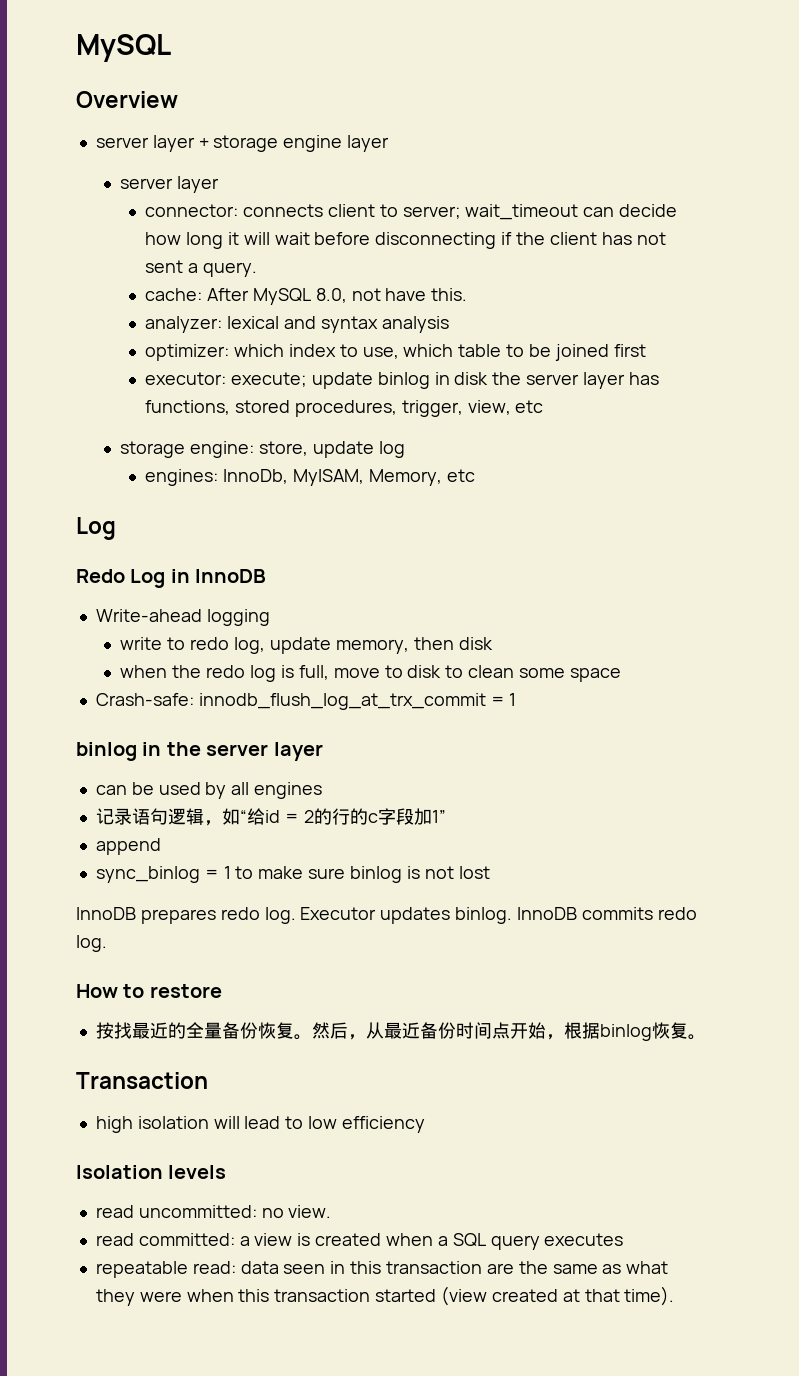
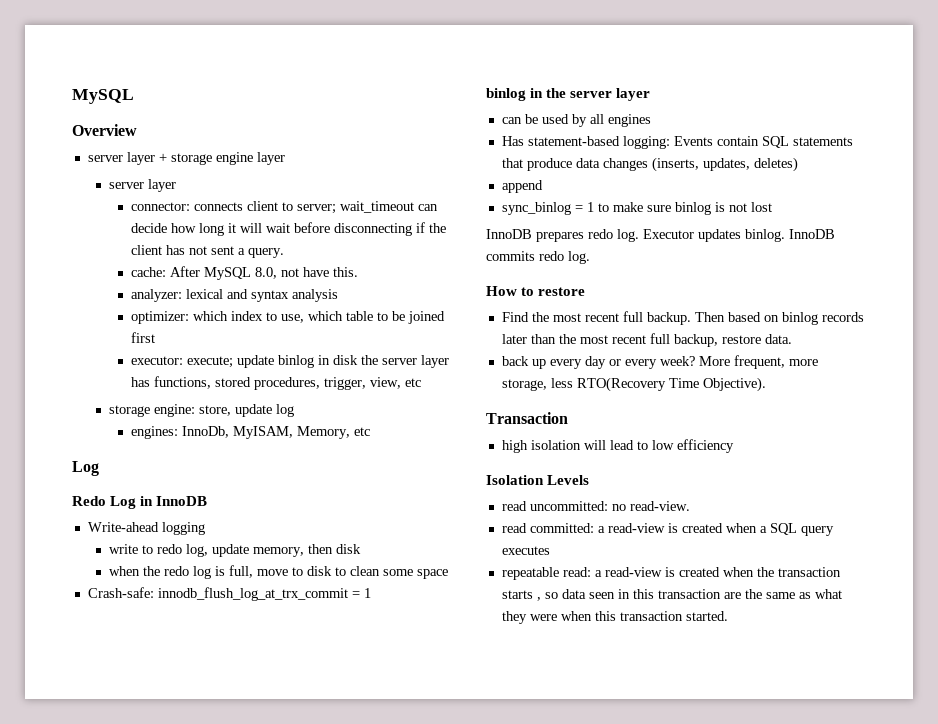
[95,808,446,826] 记录语句逻辑，如“给id = 2的行的c字段加1” -> [501,136,853,149] [501,157,798,172] Has statement-based logging: Events contain SQL statements that produce data changes (inserts, updates, deletes)
[95,1022,706,1041] 按找最近的全量备份恢复。然后，从最近备份时间点开始，根据binlog恢复。 -> [501,311,864,325] [501,333,792,347] [501,355,818,369] [501,377,766,392] Find the most recent full backup. Then based on binlog records later than the most recent full backup, restore data. // back up every day or every week? More frequent, more storage, less RTO(Recovery Time Objective).
[168,1165,227,1179] levels -> [547,475,590,485] Levels
[288,1205,332,1218] view. -> [629,501,690,511] read-view.
[254,1233,293,1246] view -> [607,523,665,533] read-view
(236, 1267) none -> [594,567,841,577] [501,590,558,601] a read-view is created when the transaction starts , so
[375,1286,675,1306] started (view created at that time). -> [685,611,728,621] started.

